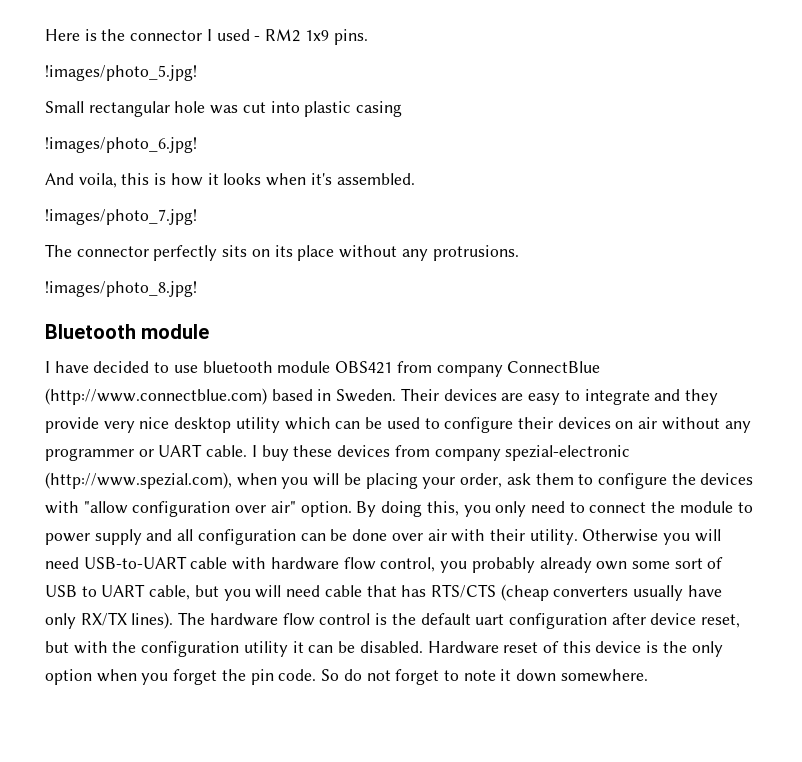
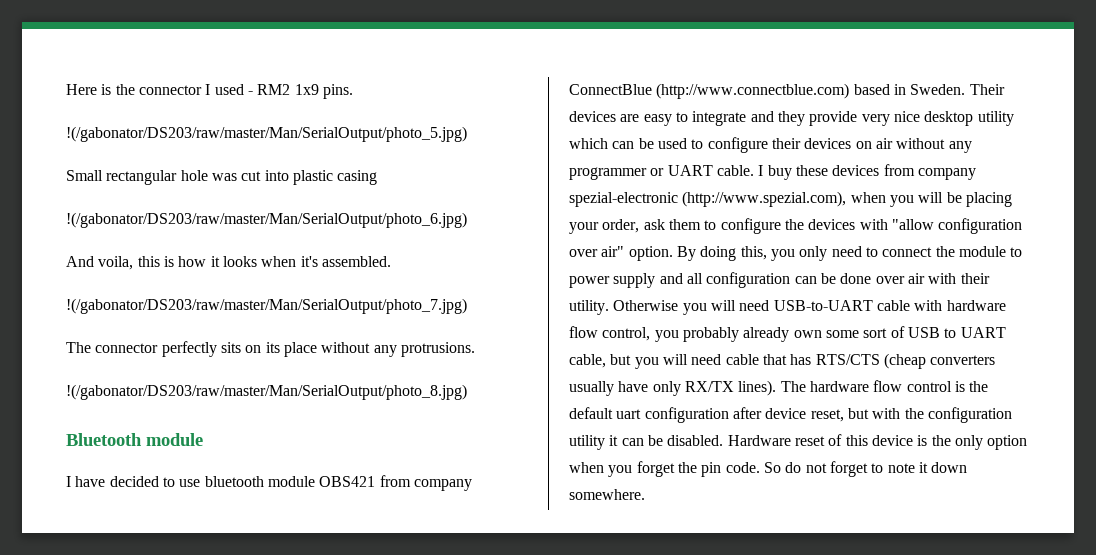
[45,65,197,81] !images/photo_5.jpg! -> [66,126,467,142] !(/gabonator/DS203/raw/master/Man/SerialOutput/photo_5.jpg)
[45,137,197,153] !images/photo_6.jpg! -> [66,212,467,228] !(/gabonator/DS203/raw/master/Man/SerialOutput/photo_6.jpg)
[45,209,197,225] !images/photo_7.jpg! -> [66,298,467,314] !(/gabonator/DS203/raw/master/Man/SerialOutput/photo_7.jpg)
[45,281,197,297] !images/photo_8.jpg! -> [66,384,467,400] !(/gabonator/DS203/raw/master/Man/SerialOutput/photo_8.jpg)

